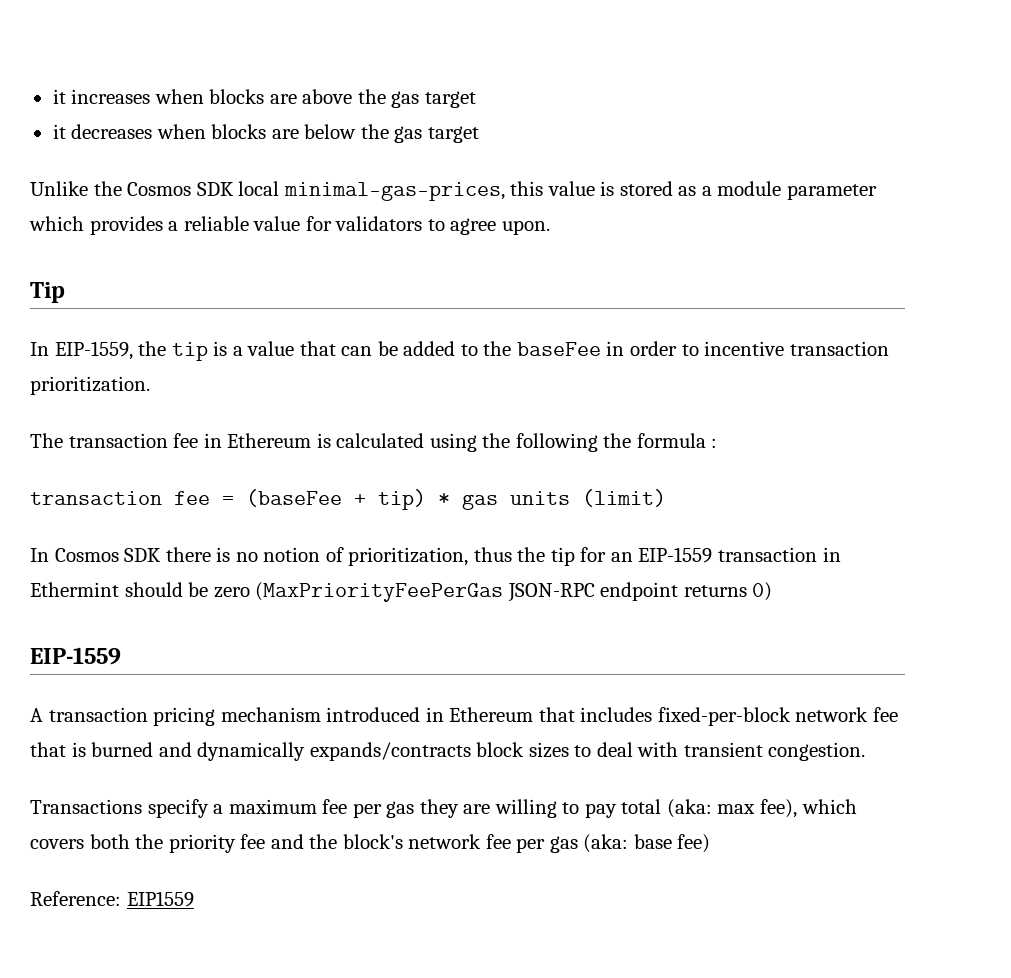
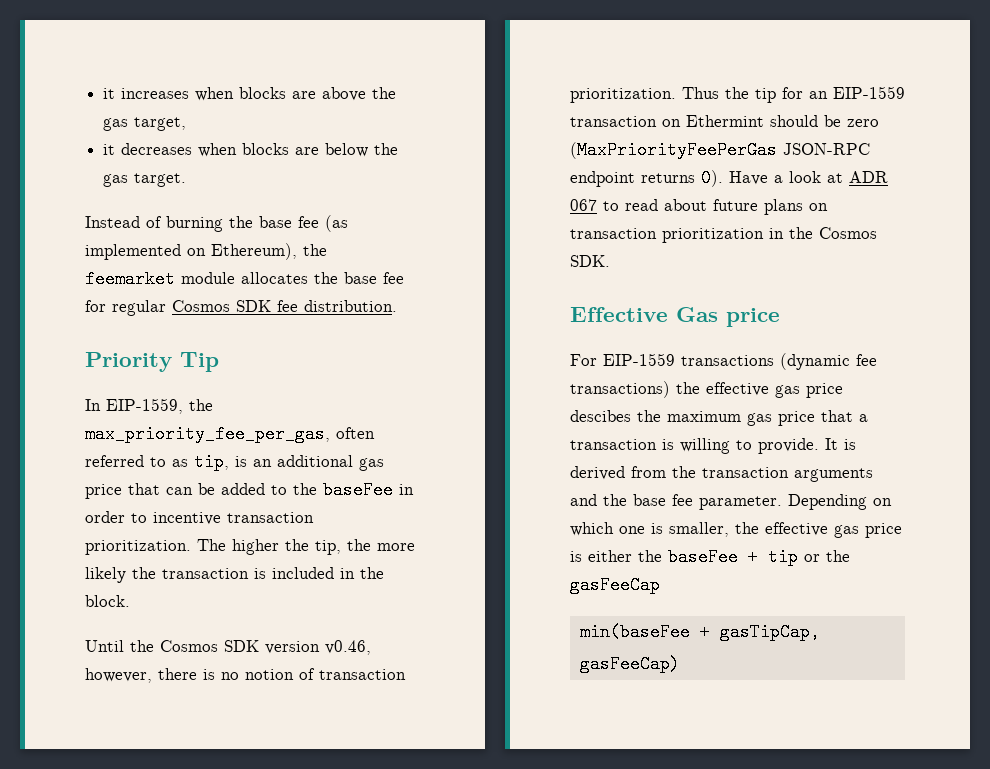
[424,91,476,108] target -> [134,117,187,131] target,
[427,126,479,143] [30,181,877,201] [29,216,550,235] [30,282,65,303] [30,341,295,361] target // Unlike the Cosmos SDK local minimal-gas-prices, this value is stored as a module parameter which provides a reliable value for validators to agree upon. // Tip // In EIP-1559, the tip is a value -> [134,173,187,187] [85,215,348,232] [85,243,327,260] [85,270,404,288] [85,300,397,316] [85,352,219,372] [85,398,213,414] [85,425,375,443] [85,453,384,471] [85,484,122,499] target. // Instead of burning the base fee (as implemented on Ethereum), the feemarket module allocates the base fee for regular Cosmos SDK fee distribution. // Priority Tip // In EIP-1559, the max_priority_fee_per_gas, often referred to as tip, is an additional gas price
[30,433,718,452] [30,489,666,510] [30,548,162,562] // The transaction fee in Ethereum is calculated using the following the formula : // transaction fee = (baseFee + tip) * gas units (limit) // In Cosmos SDK -> [197,539,415,555] [85,567,384,583] [85,595,130,607] [85,640,371,655] [85,668,152,683] The higher the tip, the more likely the transaction is included in the block. // Until the Cosmos SDK version v0.46, however,
[348,547,512,566] prioritization, thus -> [319,669,406,680] [570,87,719,103] transaction prioritization. Thus
[822,547,841,562] in -> [662,119,681,127] on
[752,582,773,601] [30,647,121,665] [30,707,898,726] [30,742,866,761] [30,799,857,818] [30,834,711,853] [30,891,194,907] 0) // EIP-1559 // A transaction pricing mechanism introduced in Ethereum that includes fixed-per-block network fee that is burned and dynamically expands/contracts block sizes to deal with transient congestion. // Transactions specify a maximum fee per gas they are willing to pay total (aka: max fee), which covers both the priority fee and the block's network fee per gas (aka: base fee) // Reference: EIP1559 -> [701,169,888,187] [570,199,828,215] [570,227,877,243] [570,255,610,267] [570,307,780,327] [570,353,877,370] [570,381,843,398] [570,410,868,426] [570,438,856,454] [570,466,873,482] [570,494,892,510] [570,522,902,538] [570,548,850,566] [570,576,660,594] [579,623,820,641] [579,655,680,673] 0). Have a look at ADR 067 to read about future plans on transaction prioritization in the Cosmos SDK. // Effective Gas price // For EIP-1559 transactions (dynamic fee transactions) the effective gas price descibes the maximum gas price that a transaction is willing to provide. It is derived from the transaction arguments and the base fee parameter. Depending on which one is smaller, the effective gas price is either the baseFee + tip or the gasFeeCap // min(baseFee + gasTipCap, gasFeeCap)

